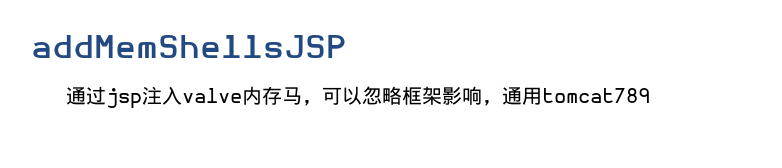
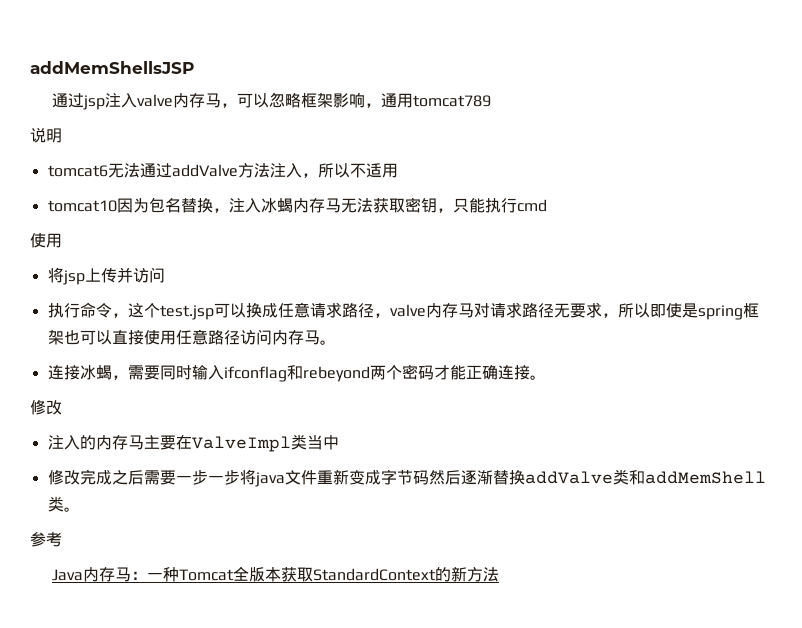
(650, 95) none -> [30,127,62,143] [47,163,398,178] [47,197,547,213] [30,233,62,248] [47,267,165,285] [47,302,759,320] [47,329,336,345] [47,364,546,382] [30,399,62,415] [47,434,339,452] [47,469,766,487] [47,496,80,512] [30,532,62,547] [51,566,499,582] // 说明 // tomcat6无法通过addValve方法注入，所以不适用 // tomcat10因为包名替换，注入冰蝎内存马无法获取密钥，只能执行cmd // 使用 // 将jsp上传并访问 // 执行命令，这个test.jsp可以换成任意请求路径，valve内存马对请求路径无要求，所以即使是spring框架也可以直接使用任意路径访问内存马。 // 连接冰蝎，需要同时输入ifconflag和rebeyond两个密码才能正确连接。 // 修改 // 注入的内存马主要在ValveImpl类当中 // 修改完成之后需要一步一步将java文件重新变成字节码然后逐渐替换addValve类和addMemShell类。 // 参考 // Java内存马：一种Tomcat全版本获取StandardContext的新方法

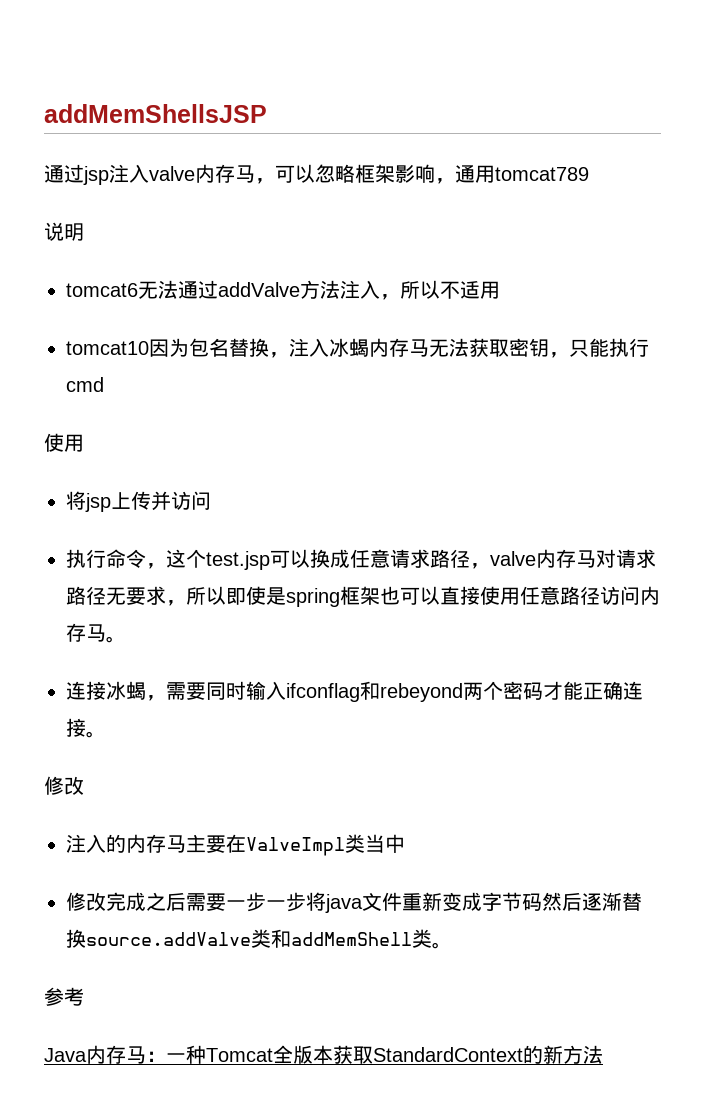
[524,471,613,484] addValve -> [86,932,251,946] source.addValve

